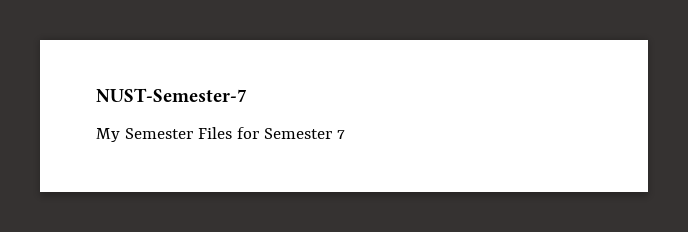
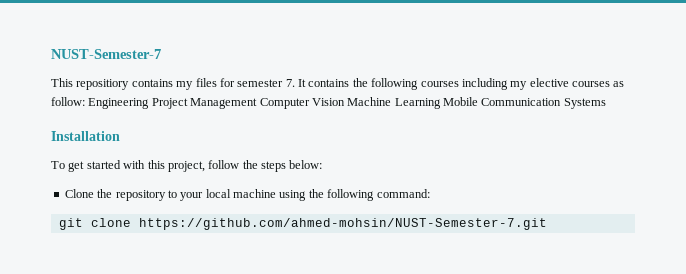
[96,127,345,142] My Semester Files for Semester 7 -> [51,78,625,90] [51,97,606,109] [51,131,120,141] [51,160,323,172] [64,189,430,201] [58,218,547,230] This repositiory contains my files for semester 7. It contains the following courses including my elective courses as follow: Engineering Project Management Computer Vision Machine Learning Mobile Communication Systems // Installation // To get started with this project, follow the steps below: // Clone the repository to your local machine using the following command: // git clone https://github.com/ahmed-mohsin/NUST-Semester-7.git

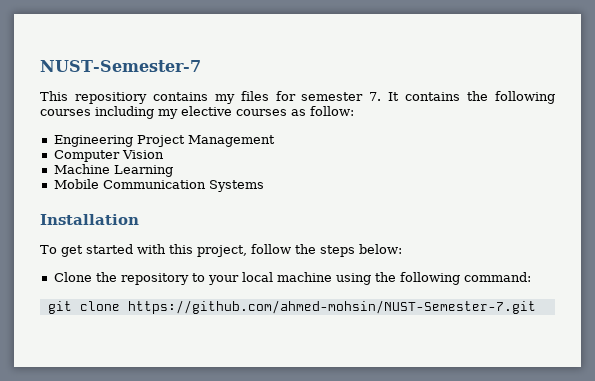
(85, 101) none -> (354, 111) //
(258, 103) none -> (275, 141) //
(345, 102) none -> (164, 154) //
(441, 103) none -> (173, 171) //

